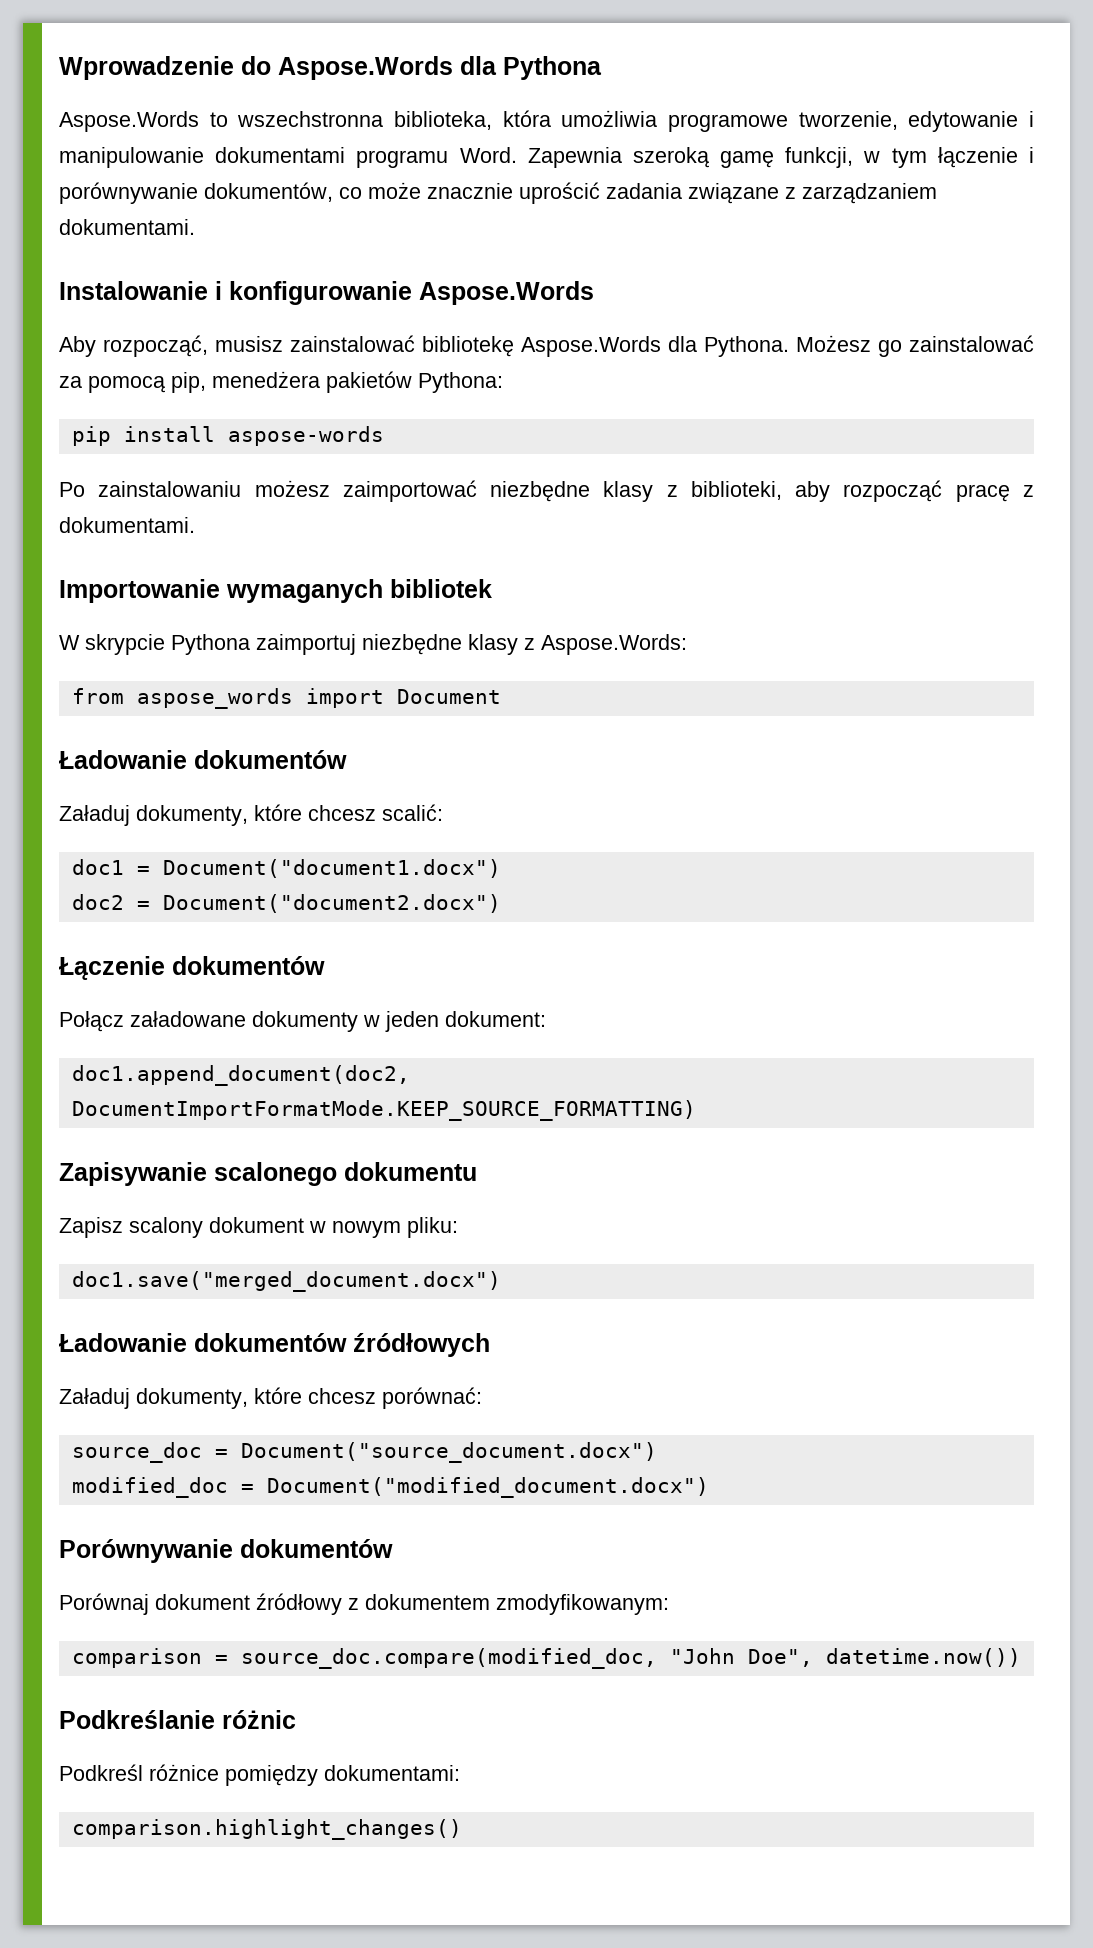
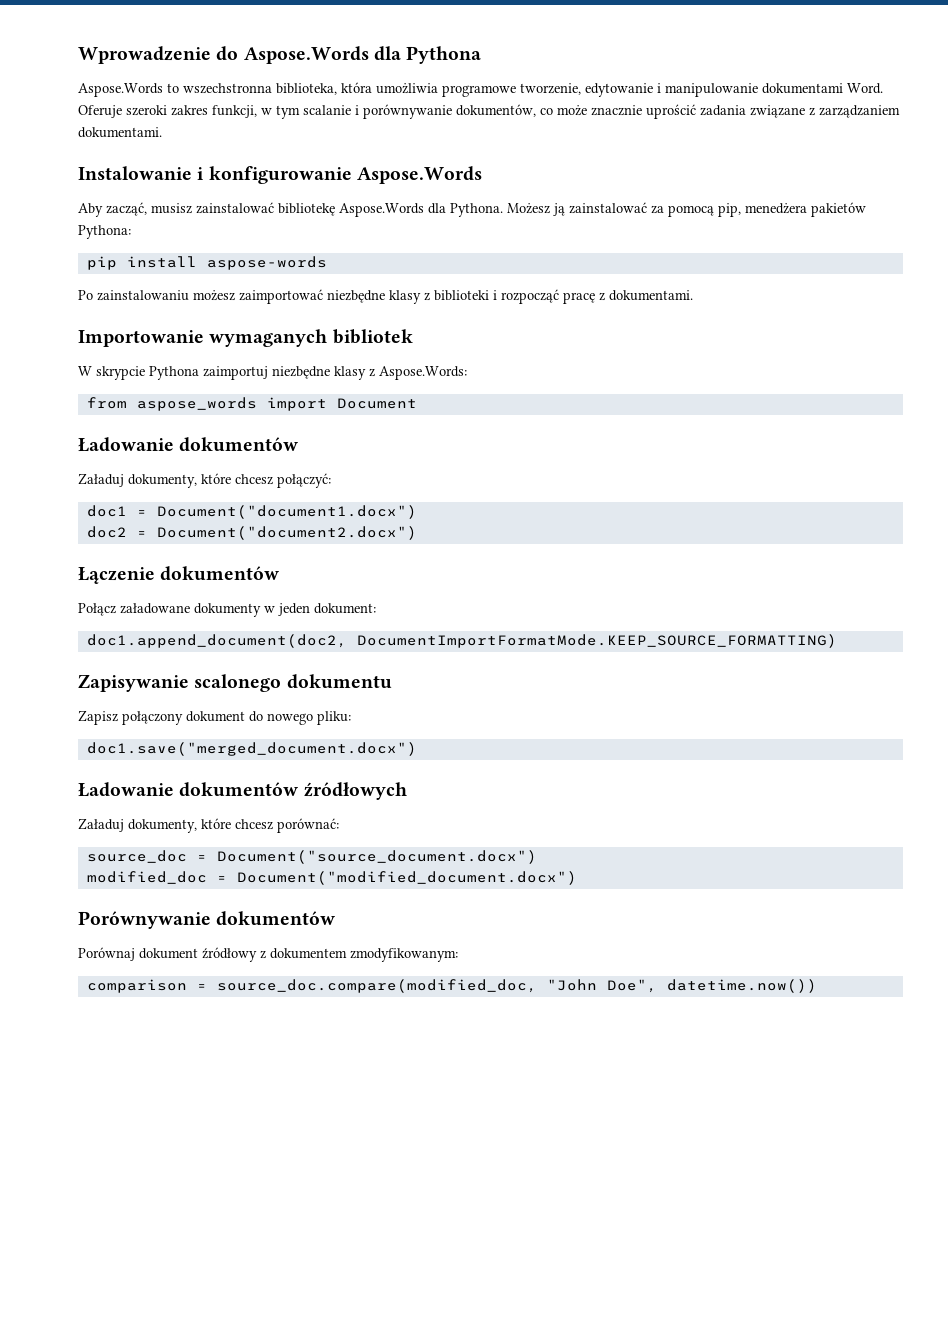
[356,147,775,168] programu Word. Zapewnia szeroką gamę -> [847,83,883,94] [78,105,208,118] Word. Oferuje szeroki zakres
[937,147,1018,168] łączenie -> [303,105,351,115] scalanie
[103,335,208,357] rozpocząć, -> [106,202,147,216] zacząć,
[878,340,902,357] go -> [553,203,565,216] ją
[690,481,831,502] biblioteki, aby -> [434,290,497,301] biblioteki i
[382,804,443,821] scalić: -> [277,473,331,488] połączyć:
[129,1217,401,1238] scalony dokument w nowym -> [122,711,313,725] połączony dokument do nowego
[59,1710,296,1729] [59,1764,460,1786] [71,1819,462,1840] // Podkreślanie różnic // Podkreśl różnice pomiędzy dokumentami: // comparison.highlight_changes() -> (817, 986) none

